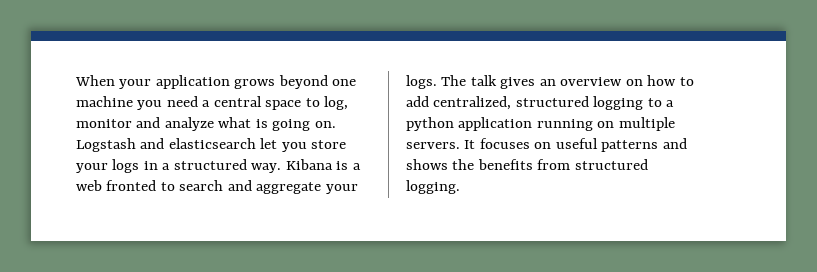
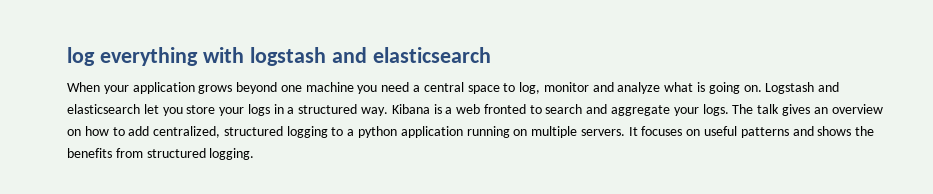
(75, 80) none -> [67,47,491,66] log everything with logstash and elasticsearch //

